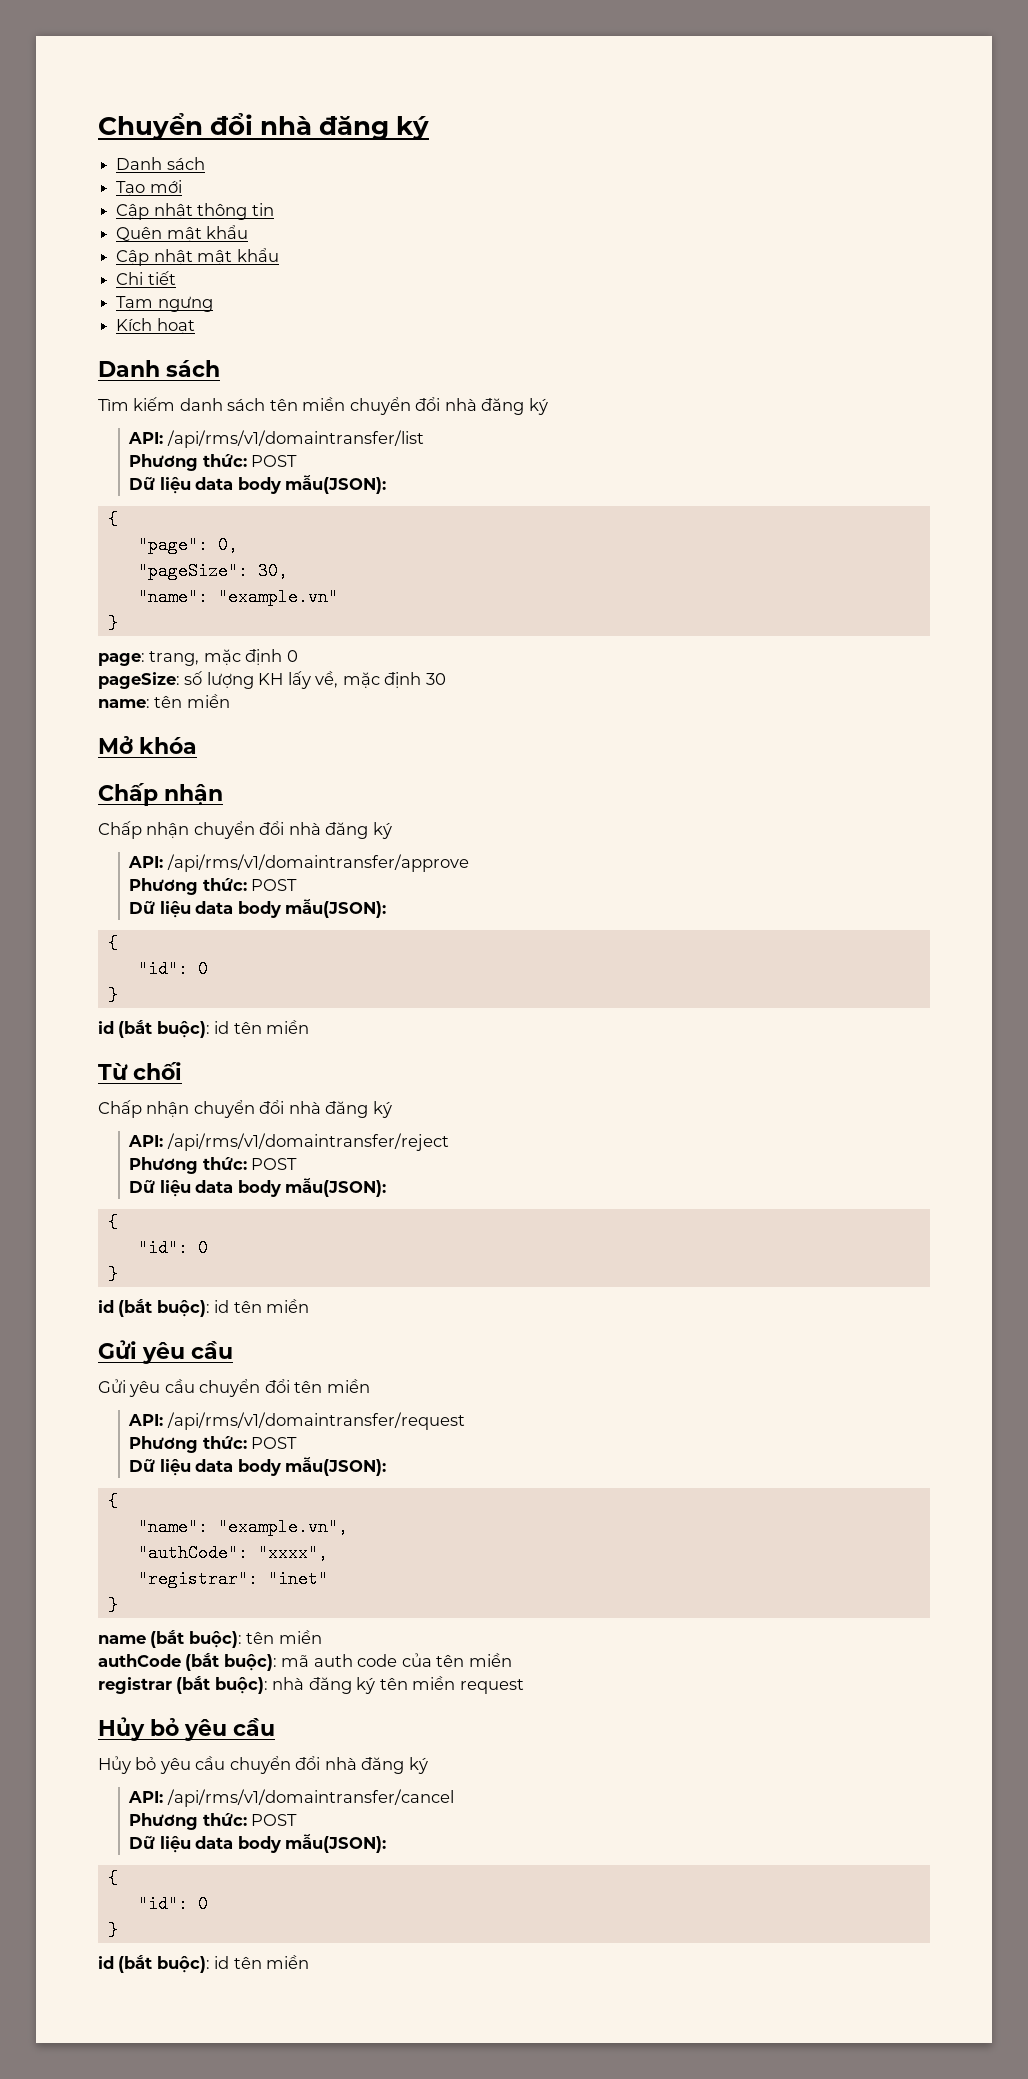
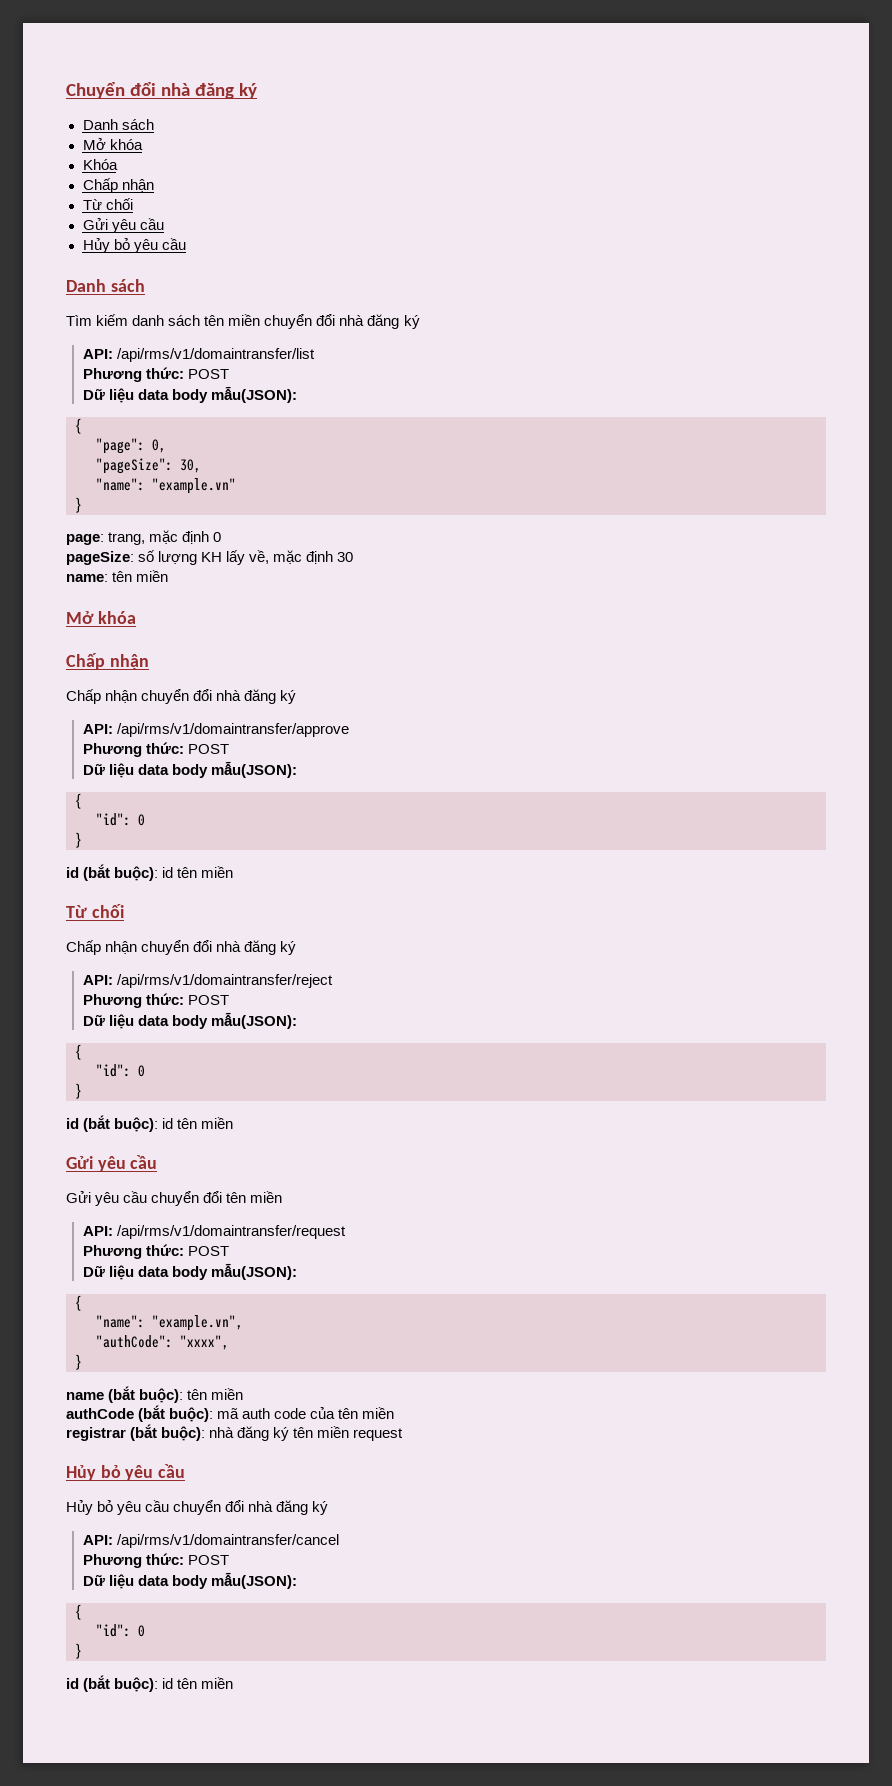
[116,180,182,196] [116,203,274,220] [116,225,249,242] [116,248,279,266] [116,271,176,285] [116,296,213,312] [116,318,195,334] Tạo mới // Cập nhật thông tin // Quên mật khẩu // Cập nhật mật khẩu // Chi tiết // Tạm ngưng // Kích hoạt -> [82,138,143,150] [82,159,118,170] [82,178,154,193] [82,198,133,210] [82,218,164,233] [82,238,186,253] Mở khóa // Khóa // Chấp nhận // Từ chối // Gửi yêu cầu // Hủy bỏ yêu cầu
[137,1570,328,1588] // "registrar": "inet" -> (229, 1342) none

